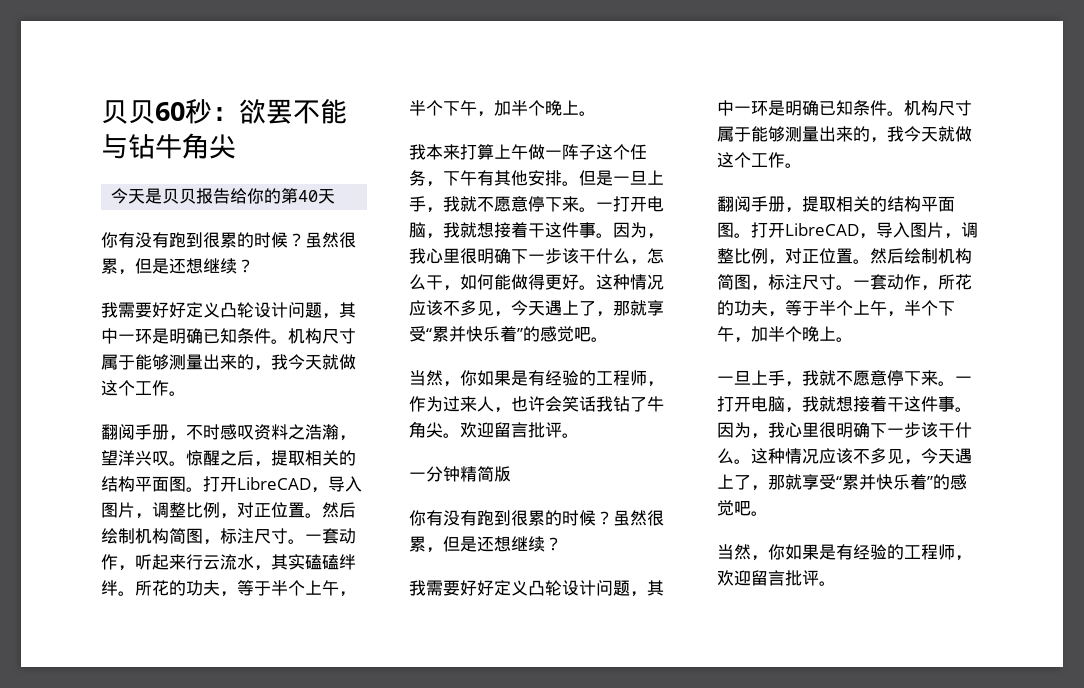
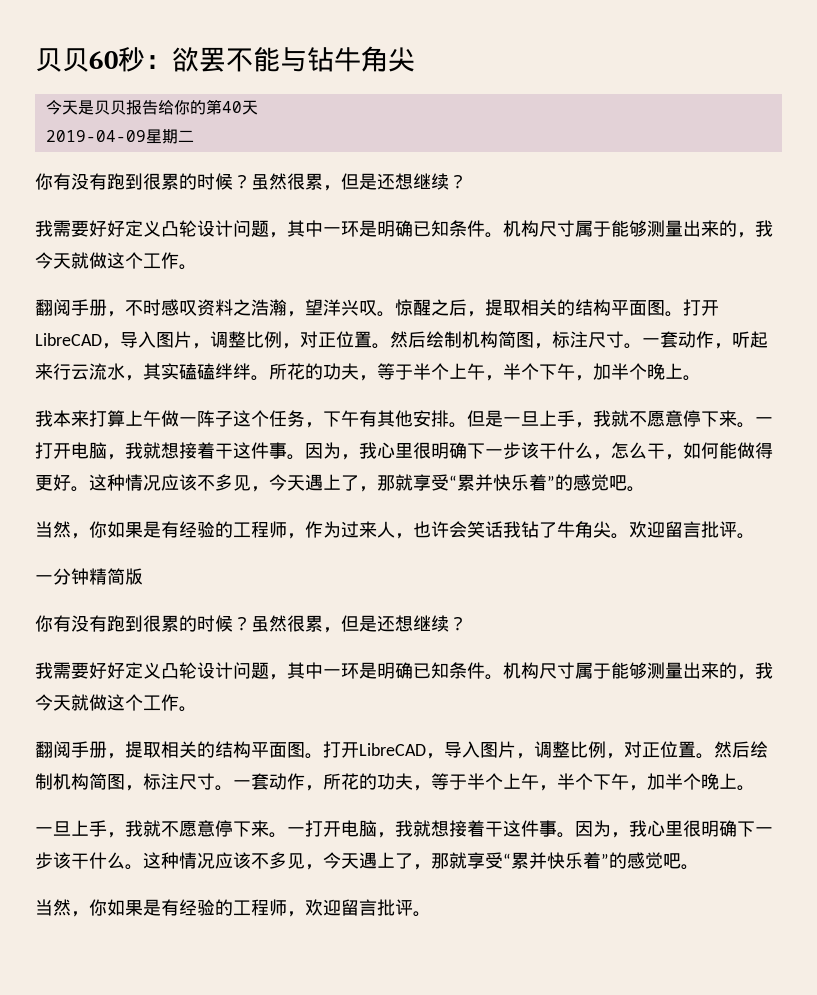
(336, 196) none -> [45,129,194,144] // 2019-04-09星期二

